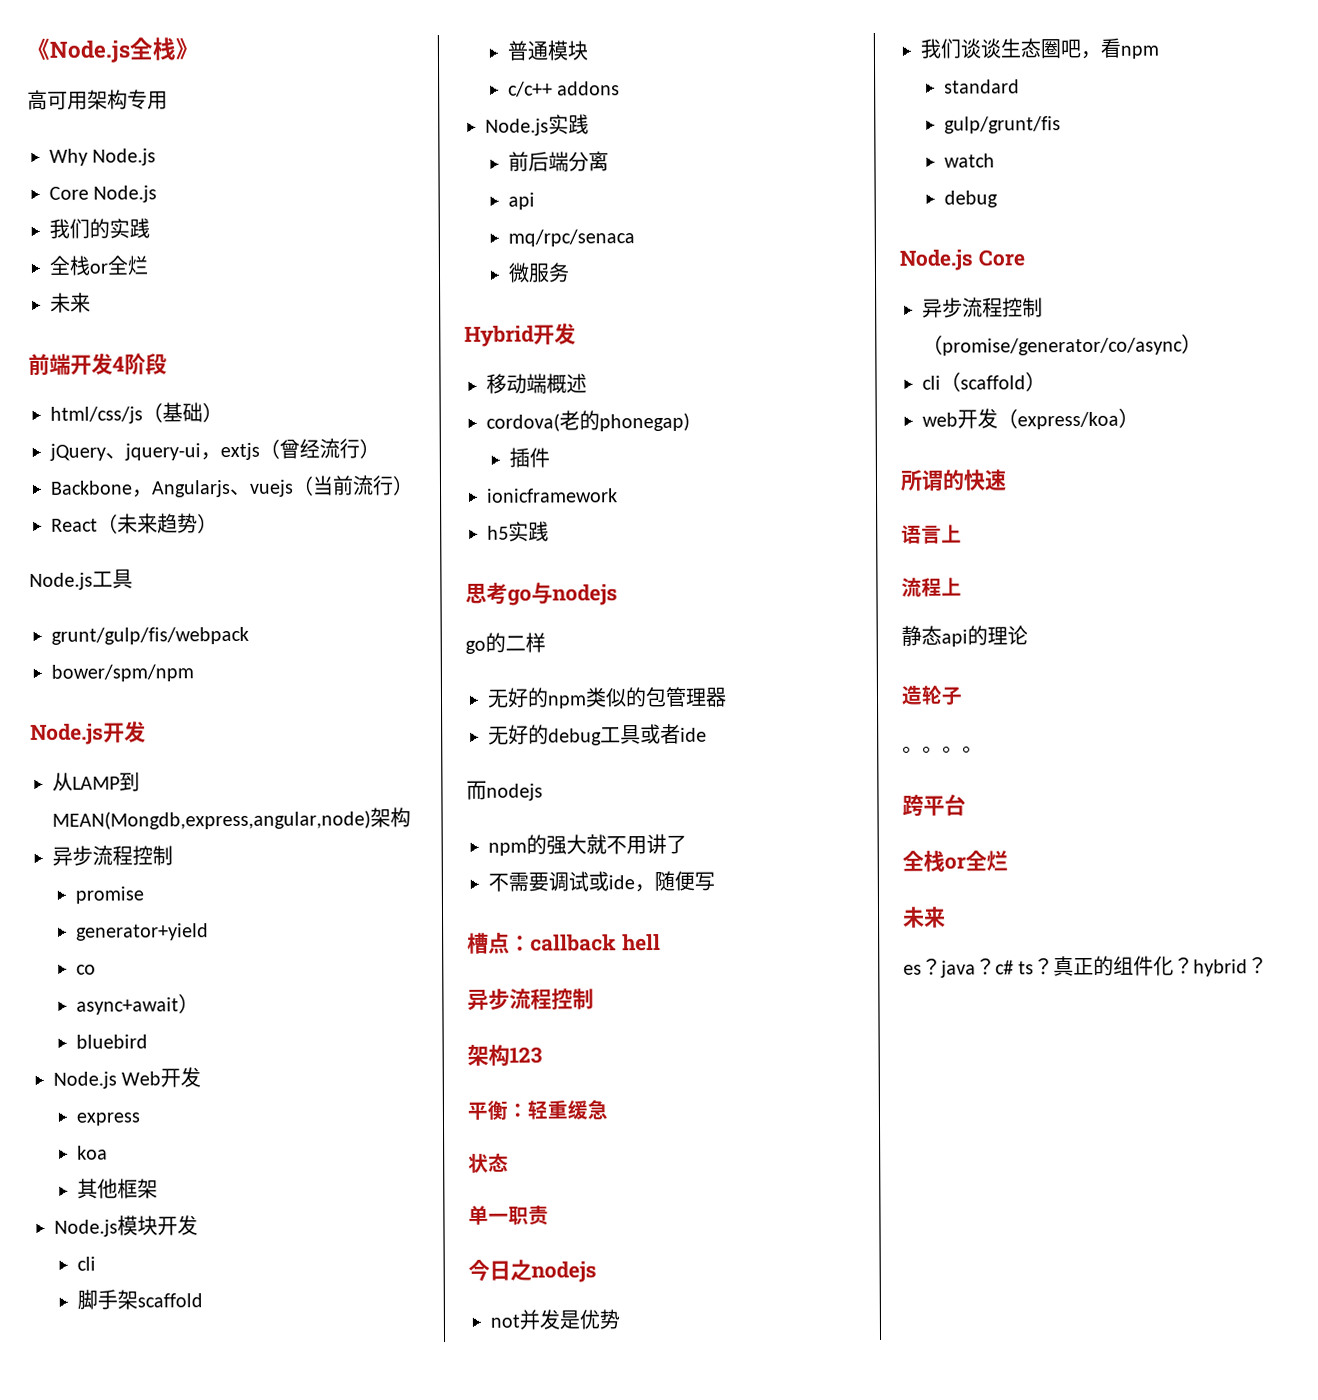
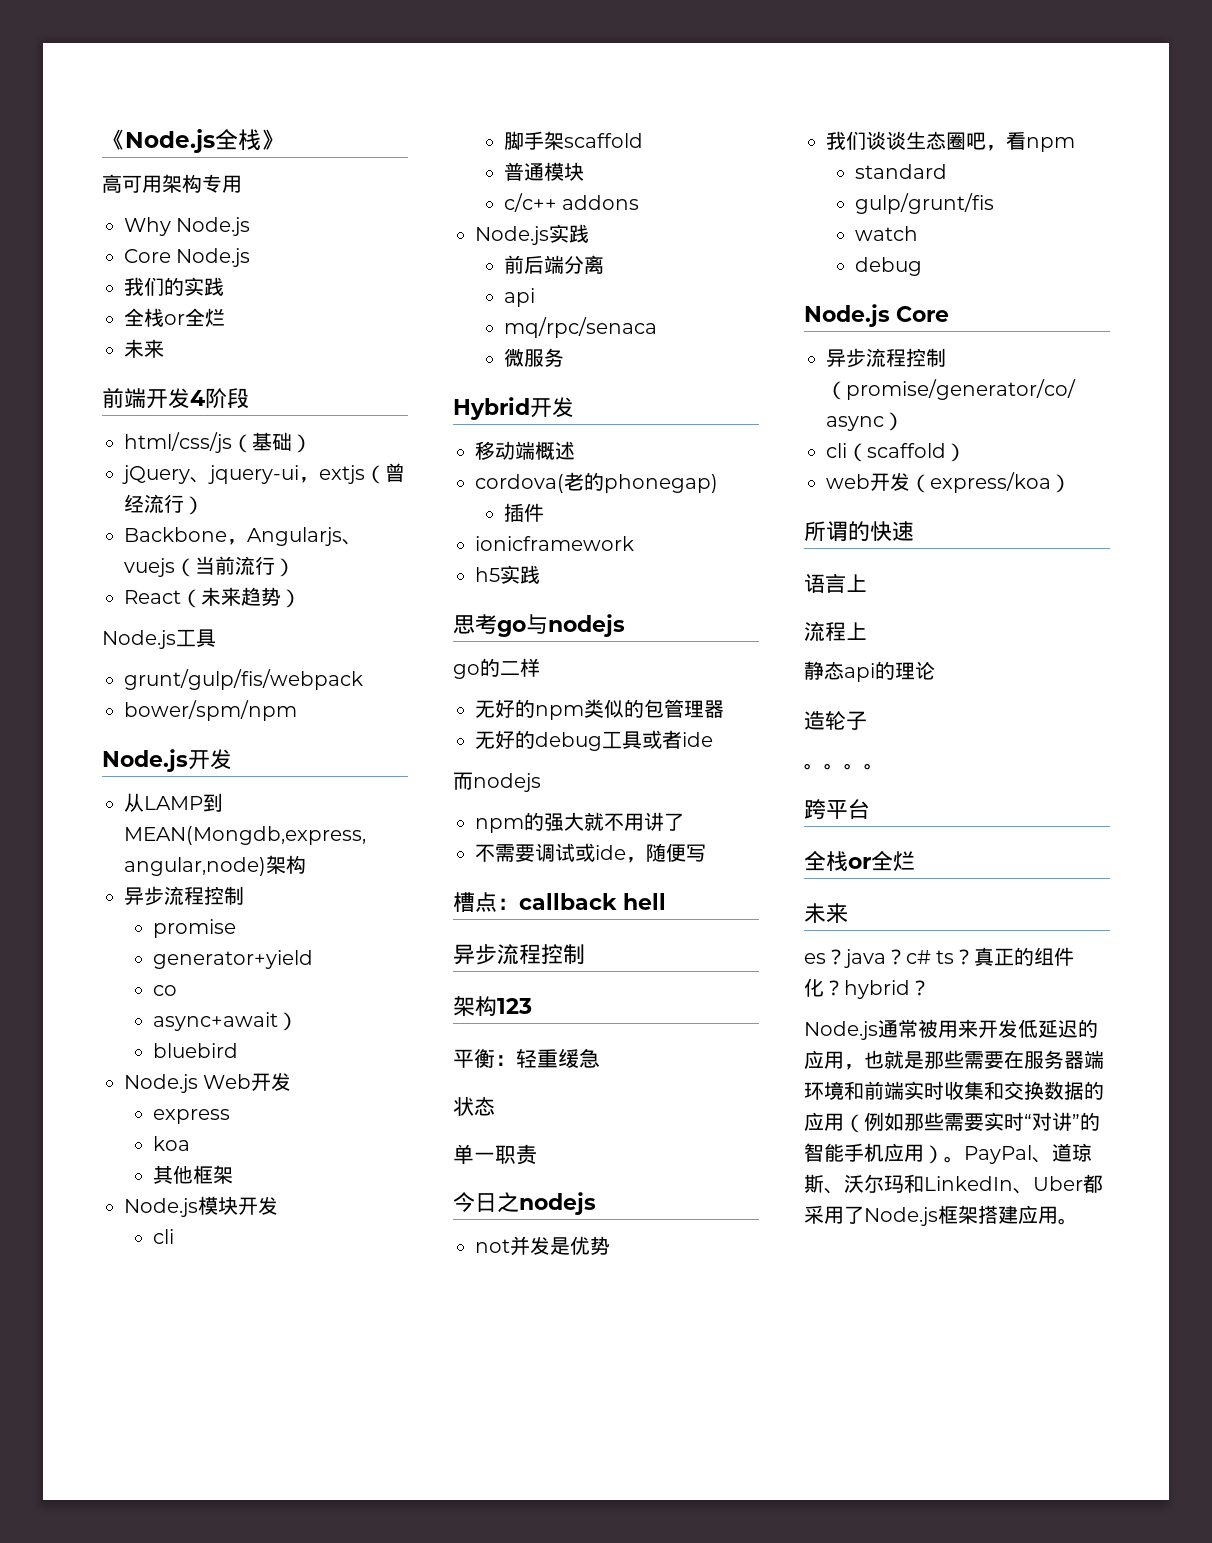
(1269, 965) none -> [804,1019,1098,1040] [804,1050,1104,1070] [804,1081,1104,1100] [804,1112,1100,1133] [804,1143,1092,1164] [804,1174,1103,1194] [804,1205,1078,1226] // Node.js通常被用来开发低延迟的应用，也就是那些需要在服务器端环境和前端实时收集和交换数据的应用（例如那些需要实时“对讲”的智能手机应用）。PayPal、道琼斯、沃尔玛和LinkedIn、Uber都采用了Node.js框架搭建应用。

